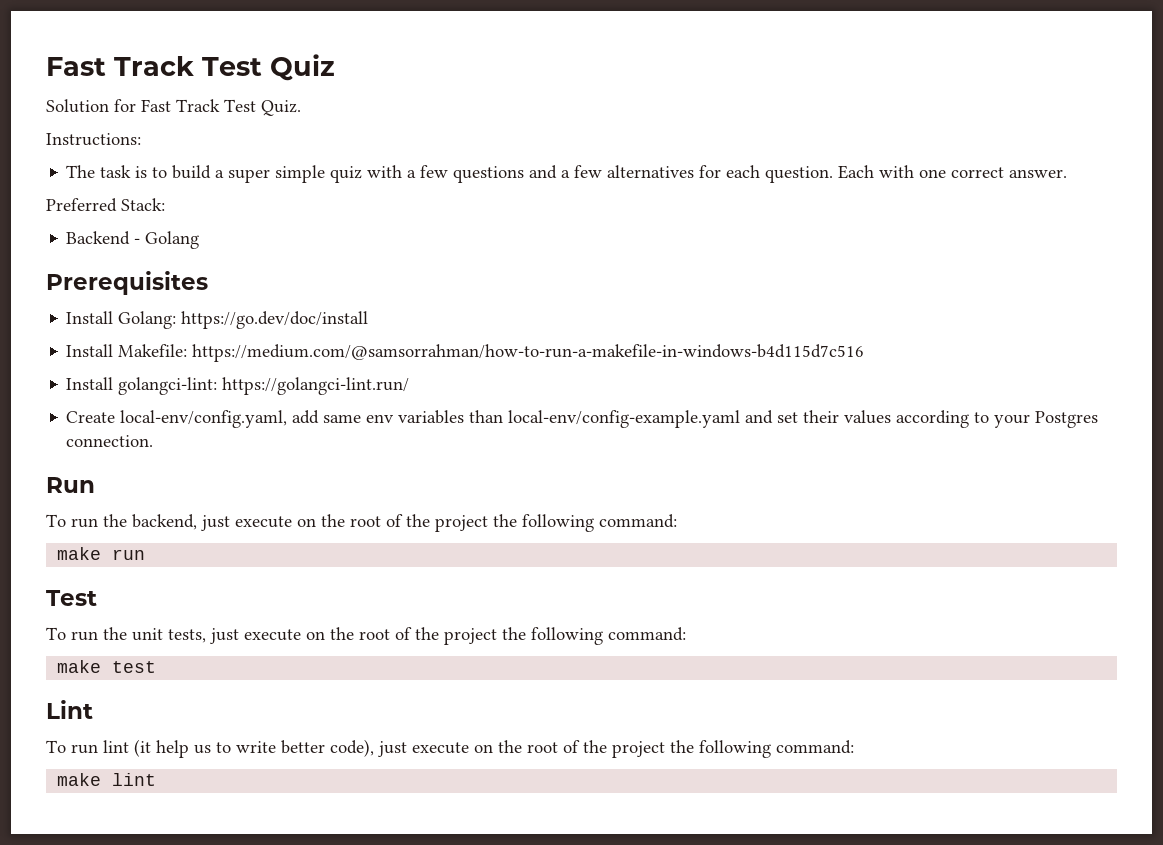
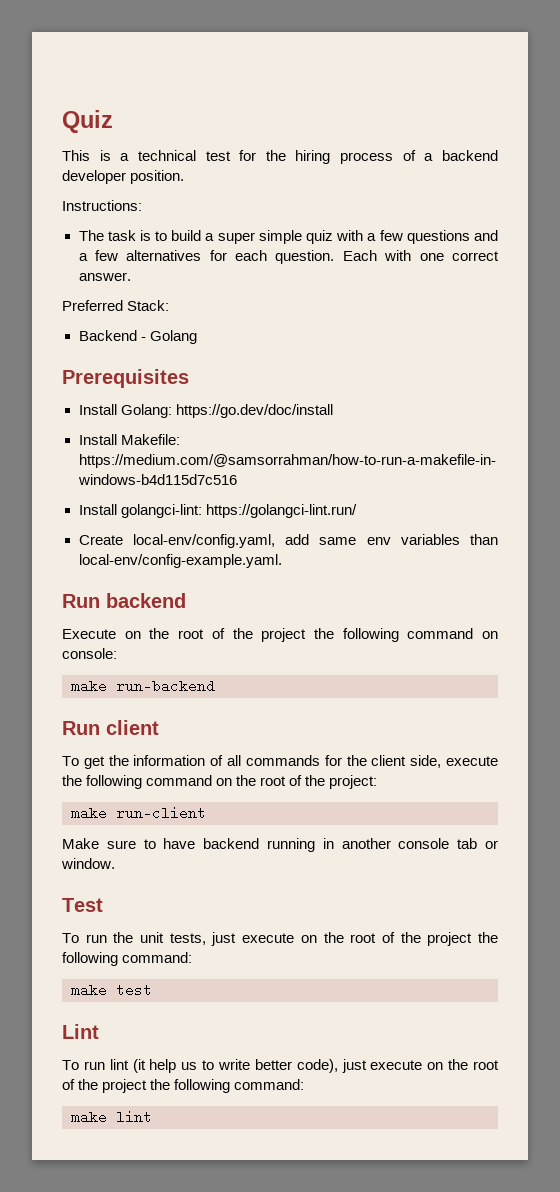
[46,54,335,81] [46,99,301,116] Fast Track Test Quiz // Solution for Fast Track Test Quiz. -> [62,110,113,133] [62,150,498,164] [62,170,185,184] Quiz // This is a technical test for the hiring process of a backend developer position.
[508,410,1099,428] [66,435,154,447] [46,477,95,493] [46,514,677,532] [57,547,146,560] local-env/config-example.yaml and set their values according to your Postgres connection. // Run // To run the backend, just execute on the root of the project the following command: // make run -> [78,554,282,568] [62,593,186,608] [62,628,498,642] [62,648,117,659] [71,679,215,693] [62,720,159,735] [62,755,498,769] [62,775,378,789] [71,806,206,820] [62,838,499,852] [61,858,115,869] local-env/config-example.yaml. // Run backend // Execute on the root of the project the following command on console: // make run-backend // Run client // To get the information of all commands for the client side, execute the following command on the root of the project: // make run-client // Make sure to have backend running in another console tab or window.

